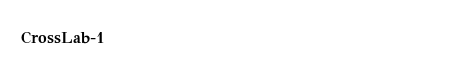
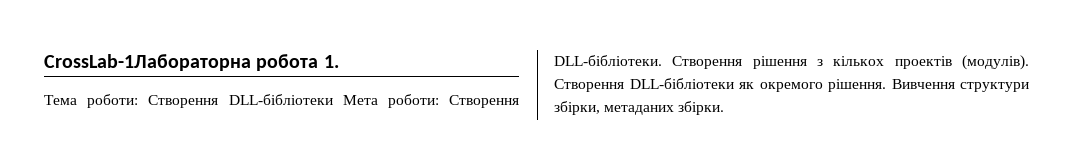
[21,31,105,44] CrossLab-1 -> [44,54,339,71] [44,94,519,108] [554,55,1029,70] [554,78,1029,92] [554,101,725,115] CrossLab-1Лабораторна робота 1. // Тема роботи: Створення DLL-бібліотеки Мета роботи: Створення DLL-бібліотеки. Створення рішення з кількох проектів (модулів). Створення DLL-бібліотеки як окремого рішення. Вивчення структури збірки, метаданих збірки.

